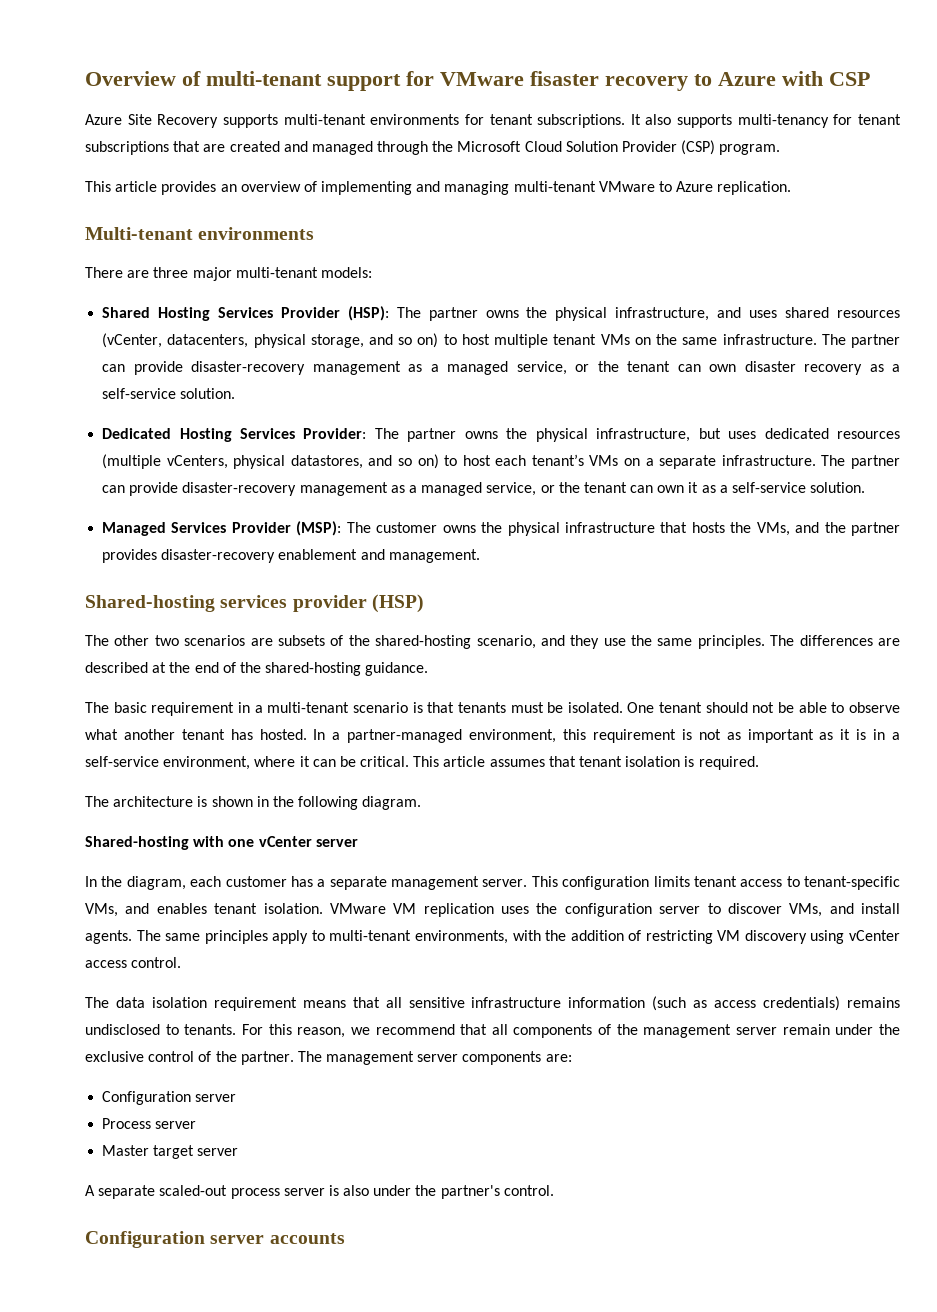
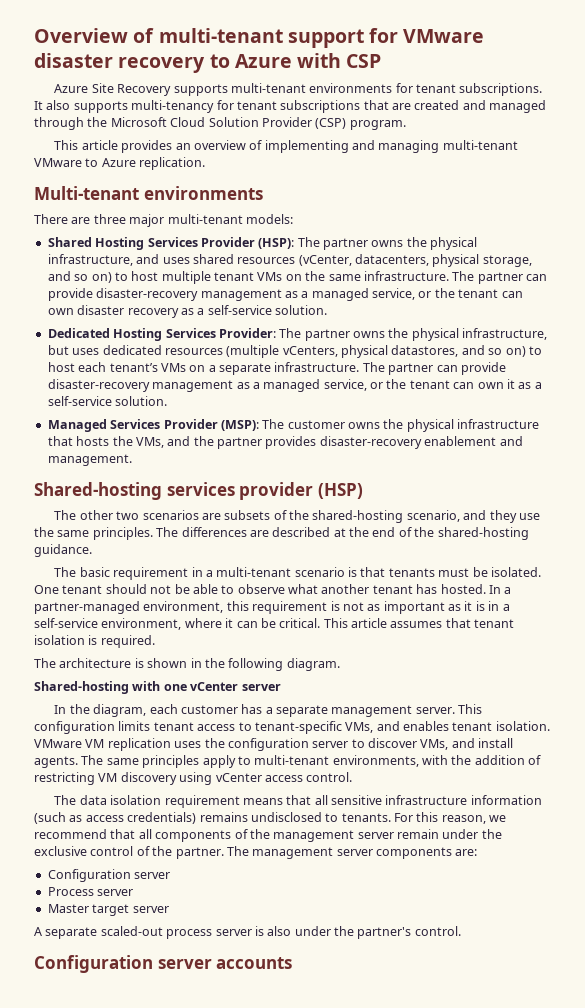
[530,71,599,86] fisaster -> [34,53,113,68] disaster

